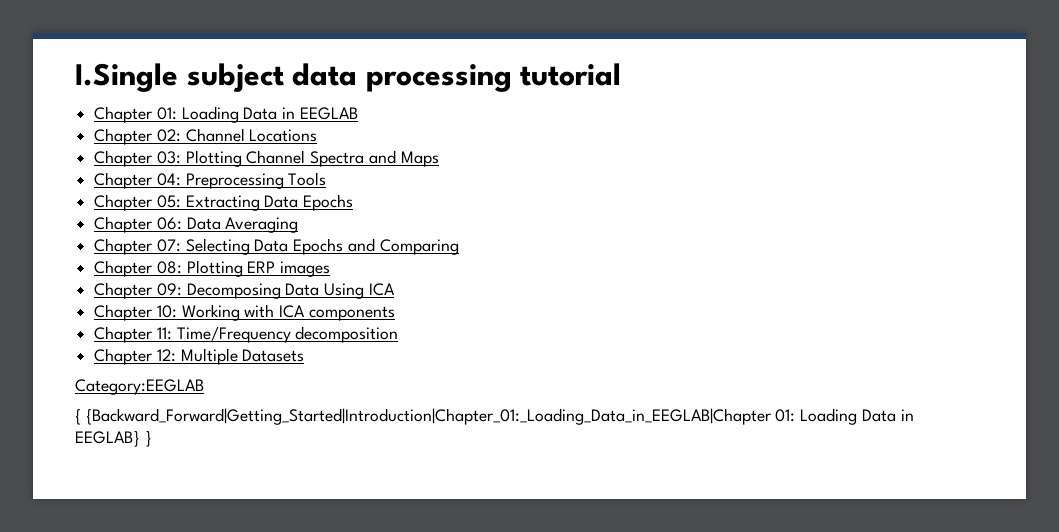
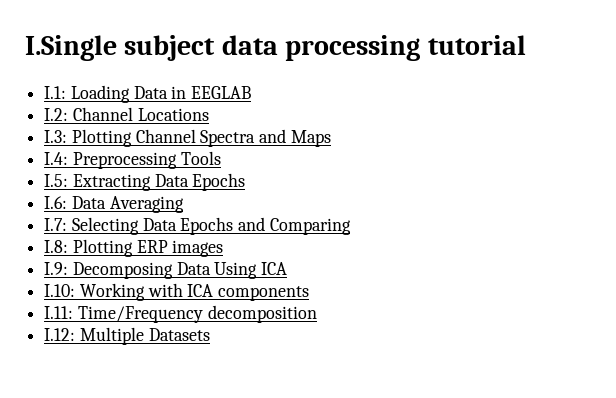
[94,106,177,123] Chapter 01: -> [44,86,67,99] I.1:
[94,128,181,145] Chapter 02: -> [44,108,69,121] I.2:
[94,150,181,167] Chapter 03: -> [44,130,68,143] I.3:
[94,172,181,189] Chapter 04: -> [44,152,69,165] I.4:
[94,194,181,211] Chapter 05: -> [44,174,69,187] I.5:
[94,216,182,233] Chapter 06: -> [44,196,68,209] I.6:
[94,238,181,255] Chapter 07: -> [44,218,68,231] I.7:
[94,260,182,277] Chapter 08: -> [44,240,69,253] I.8:
[94,282,182,299] Chapter 09: -> [44,262,69,275] I.9:
[94,304,177,321] Chapter 10: -> [44,284,76,297] I.10:
[94,326,172,343] Chapter 11: -> [44,306,74,319] I.11:
[94,348,176,365] Chapter 12: -> [44,328,76,341] I.12:
[75,379,204,395] [75,408,914,425] [75,430,152,447] // Category:EEGLAB // { {Backward_Forward|Getting_Started|Introduction|Chapter_01:_Loading_Data_in_EEGLAB|Chapter 01: Loading Data in EEGLAB} } -> (210, 334) none

